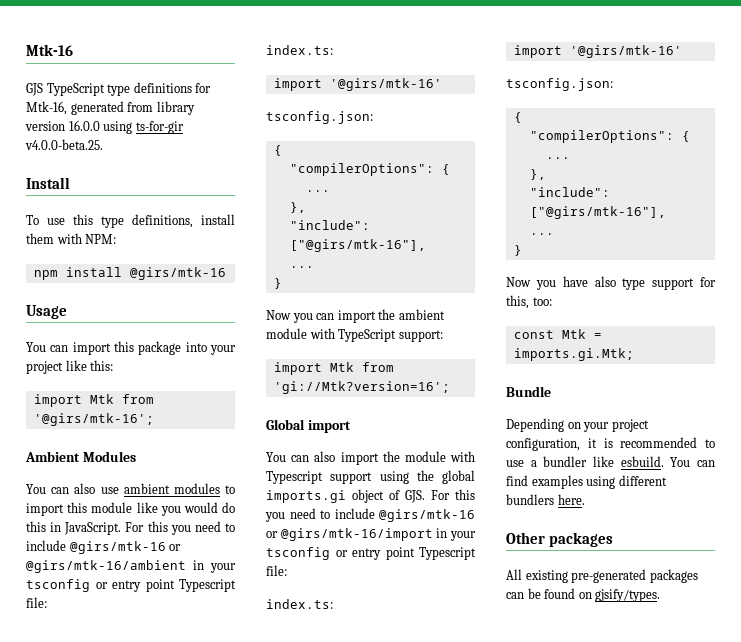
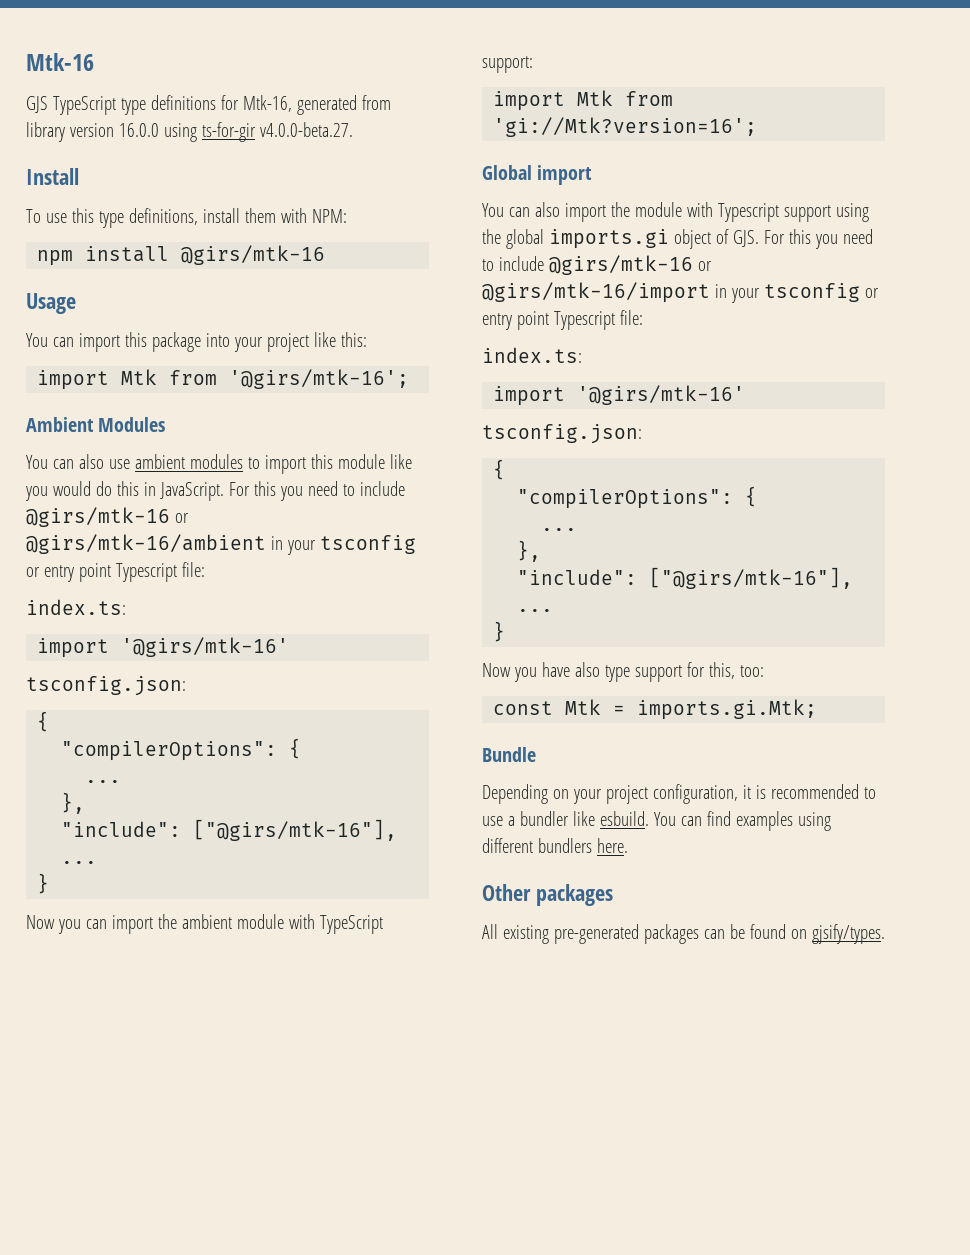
[25,139,103,150] v4.0.0-beta.25. -> [259,122,353,137] v4.0.0-beta.27.

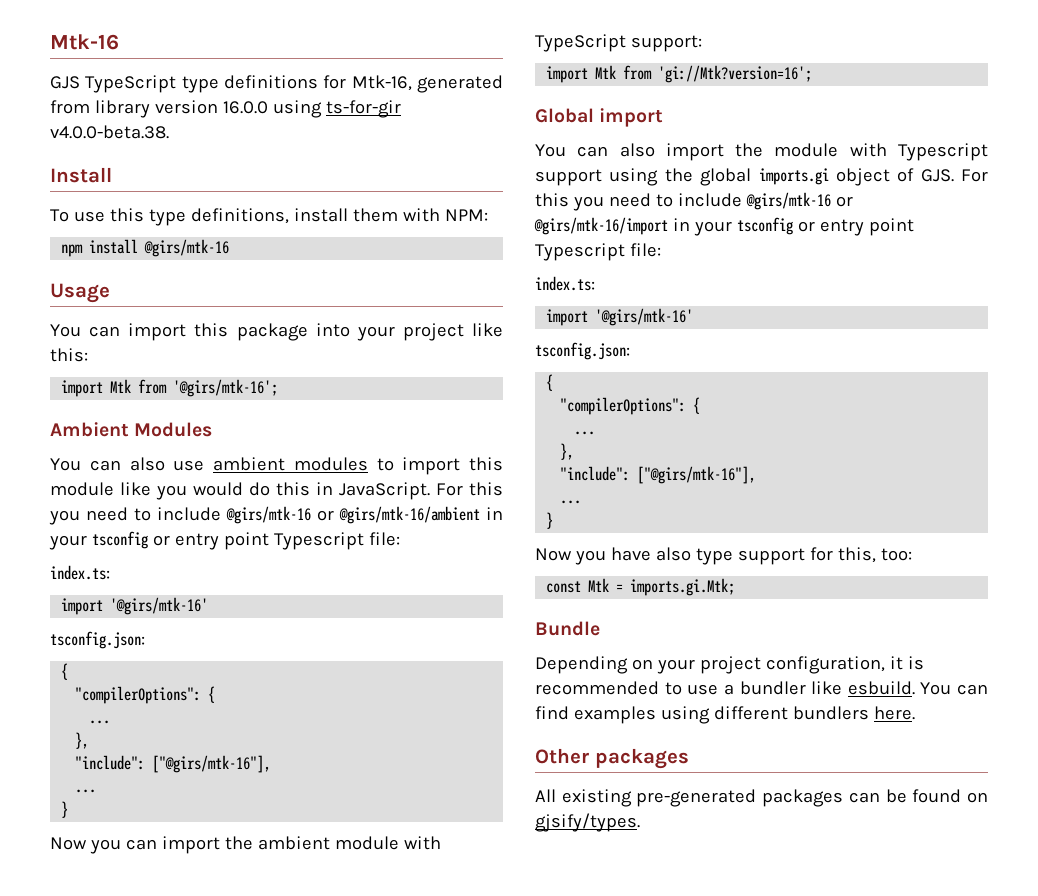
[259,122,353,137] v4.0.0-beta.27. -> [50,125,169,139] v4.0.0-beta.38.

